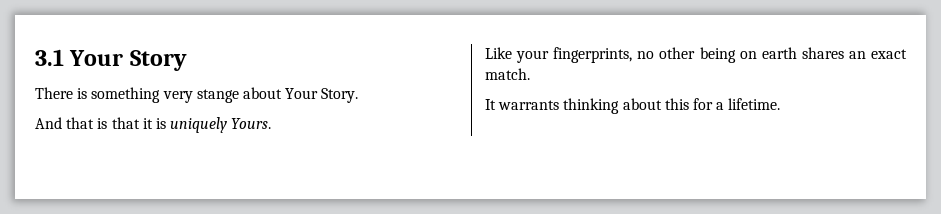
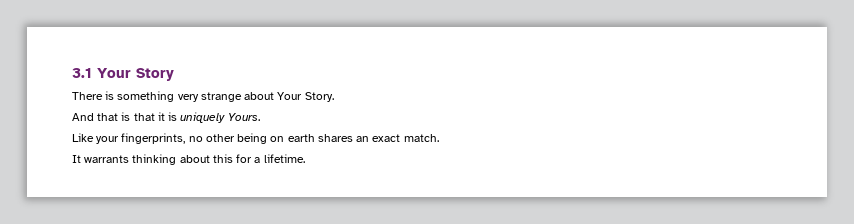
[196,89,239,103] stange -> [200,92,242,102] strange

